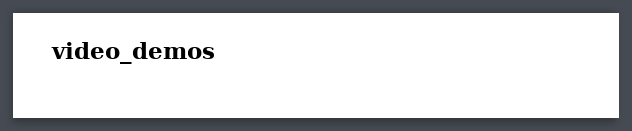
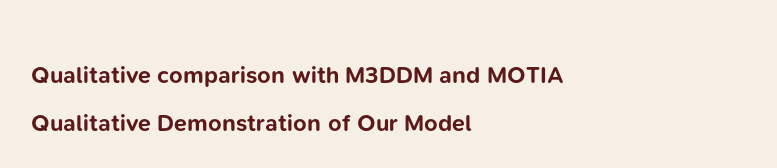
[51,42,215,64] video_demos -> [31,66,564,87] [31,114,473,132] Qualitative comparison with M3DDM and MOTIA // Qualitative Demonstration of Our Model

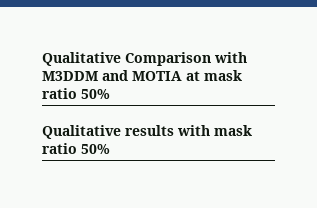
[31,66,286,87] Qualitative comparison -> [42,52,211,66] Qualitative Comparison
[31,114,473,132] // Qualitative Demonstration of Our Model -> [186,70,242,81] [42,88,110,99] [42,125,252,139] [42,143,110,154] at mask ratio 50% // Qualitative results with mask ratio 50%

